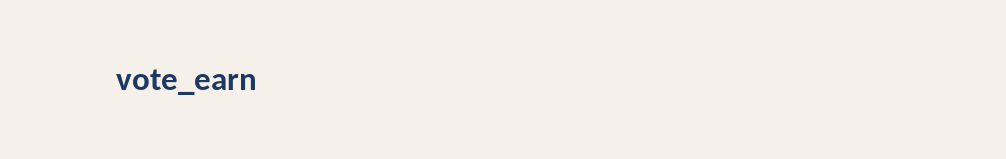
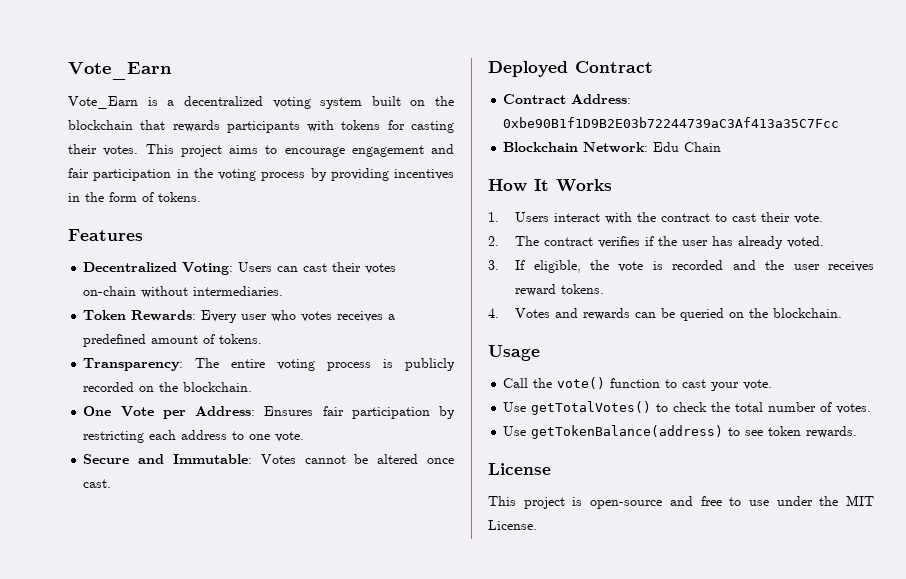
[116,69,257,95] vote_earn -> [68,62,172,80] [68,96,454,109] [68,120,454,133] [68,144,454,157] [68,168,454,181] [68,192,201,202] [68,229,143,241] [83,262,397,275] [83,286,284,298] [83,310,396,323] [83,334,263,347] [83,358,455,371] [83,382,253,392] [83,406,456,419] [83,430,305,443] [83,454,455,464] [83,479,112,488] [488,61,653,77] [503,94,632,104] [503,117,840,128] [503,142,722,153] [488,179,612,192] [488,212,824,224] [488,236,825,249] [488,260,874,273] [515,284,605,296] [488,308,843,321] [488,345,540,361] [503,377,773,391] [503,401,872,415] [503,425,858,439] [488,463,551,475] [488,495,874,509] [488,520,537,530] Vote_Earn // Vote_Earn is a decentralized voting system built on the blockchain that rewards participants with tokens for casting their votes. This project aims to encourage engagement and fair participation in the voting process by providing incentives in the form of tokens. // Features // Decentralized Voting: Users can cast their votes on-chain without intermediaries. // Token Rewards: Every user who votes receives a predefined amount of tokens. // Transparency: The entire voting process is publicly recorded on the blockchain. // One Vote per Address: Ensures fair participation by restricting each address to one vote. // Secure and Immutable: Votes cannot be altered once cast. // Deployed Contract // Contract Address: 0xbe90B1f1D9B2E03b72244739aC3Af413a35C7Fcc // Blockchain Network: Edu Chain // How It Works // 1. Users interact with the contract to cast their vote. // 2. The contract verifies if the user has already voted. // 3. If eligible, the vote is recorded and the user receives reward tokens. // 4. Votes and rewards can be queried on the blockchain. // Usage // Call the vote() function to cast your vote. // Use getTotalVotes() to check the total number of votes. // Use getTokenBalance(address) to see token rewards. // License // This project is open-source and free to use under the MIT License.

